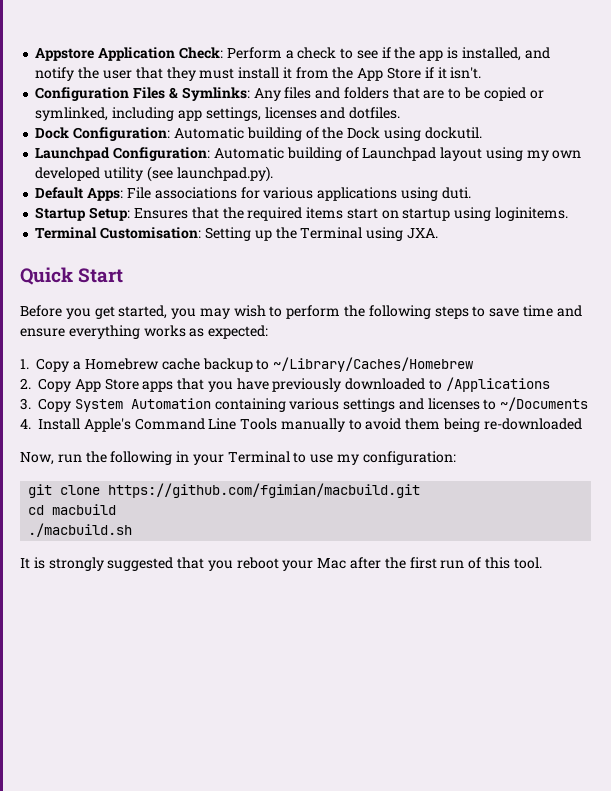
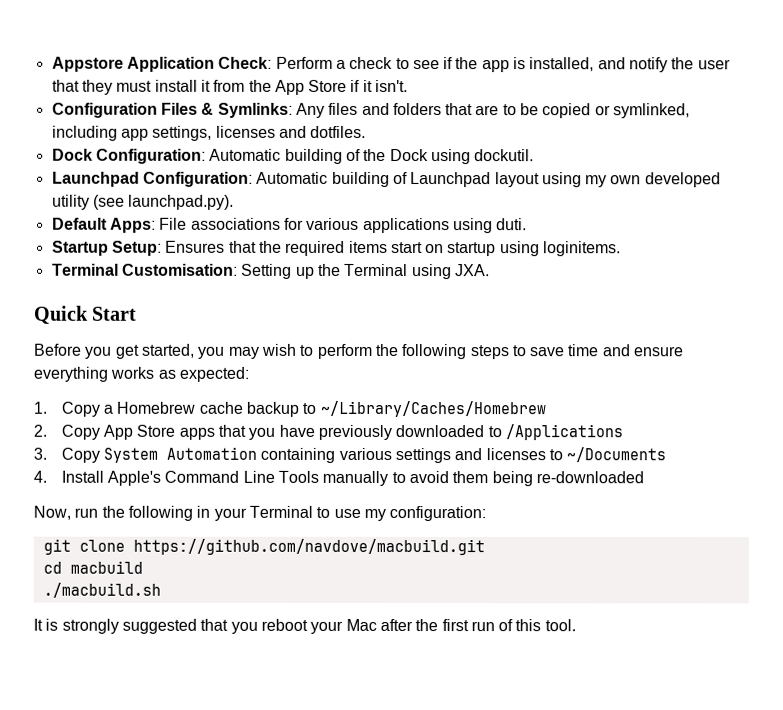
[108,483,421,498] https://github.com/fgimian/macbuild.git -> [132,538,485,556] https://github.com/navdove/macbuild.git

